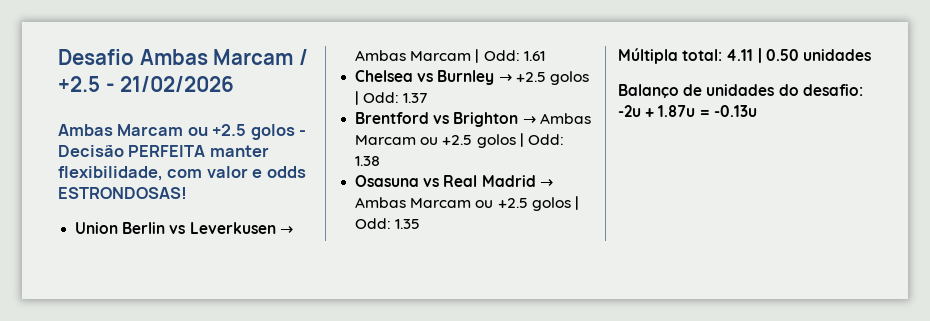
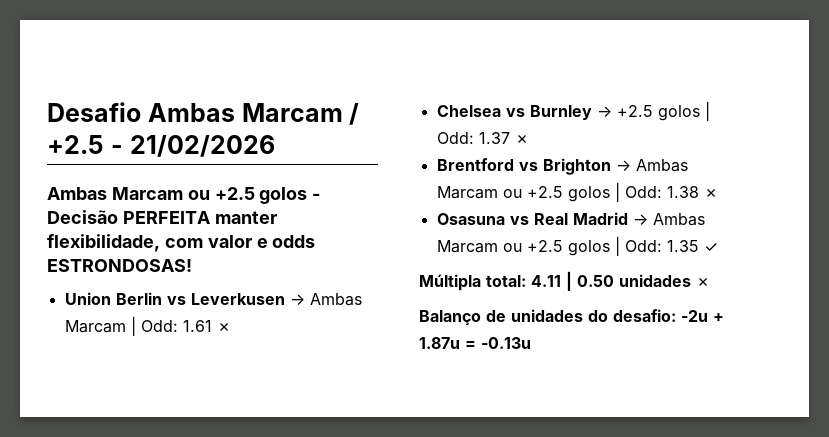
(545, 56) none -> [216,323,231,332] ✗
(429, 98) none -> [514,135,529,144] ✗
(381, 161) none -> [703,189,718,198] ✗
(421, 224) none -> [703,242,718,252] ✓
(871, 55) none -> [696,278,710,287] ✗

